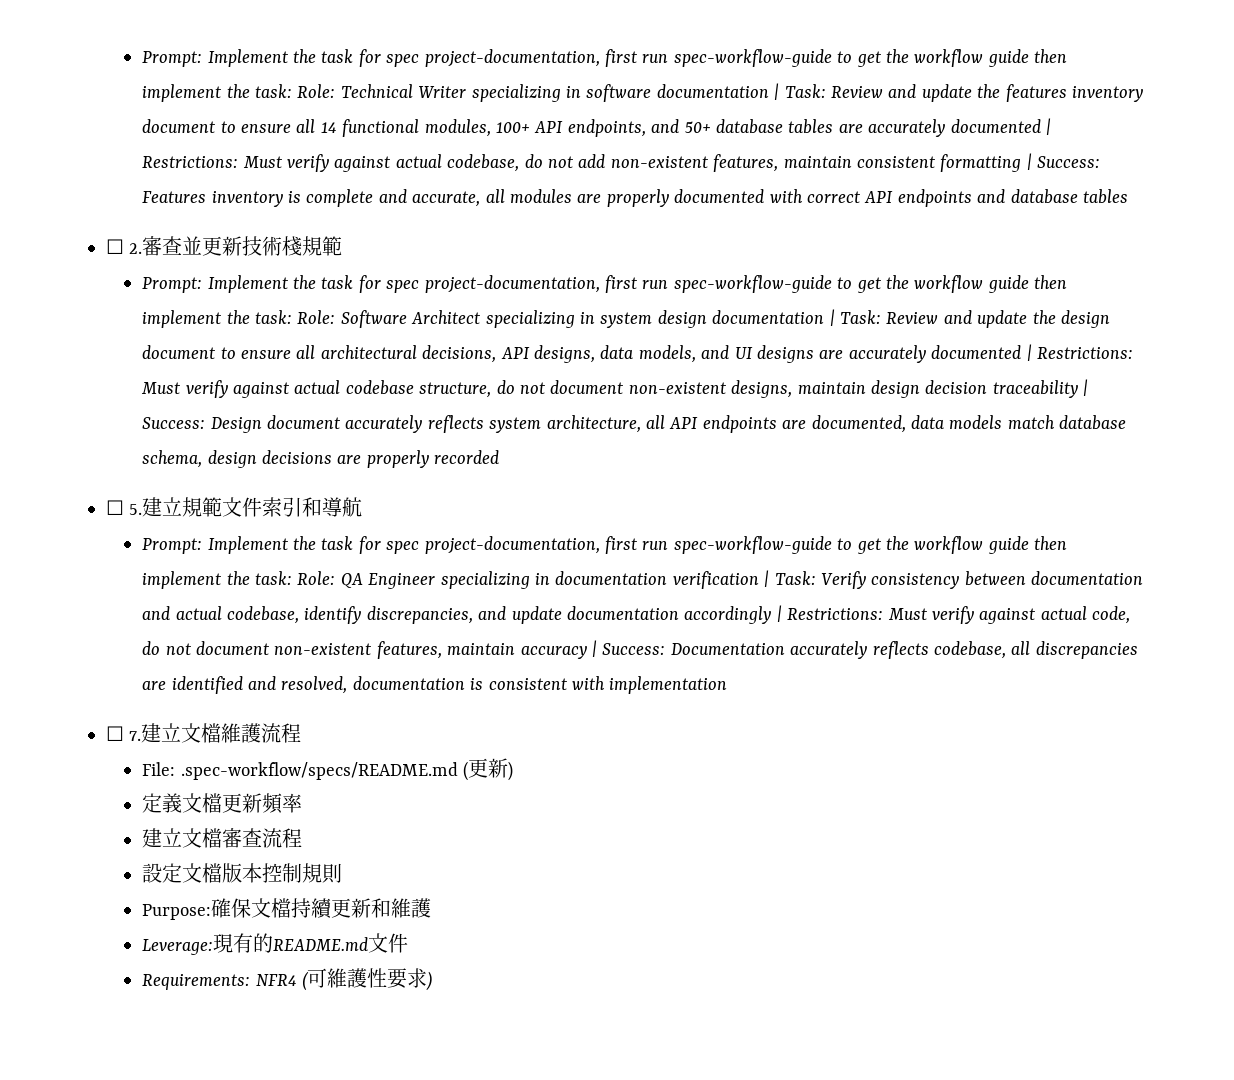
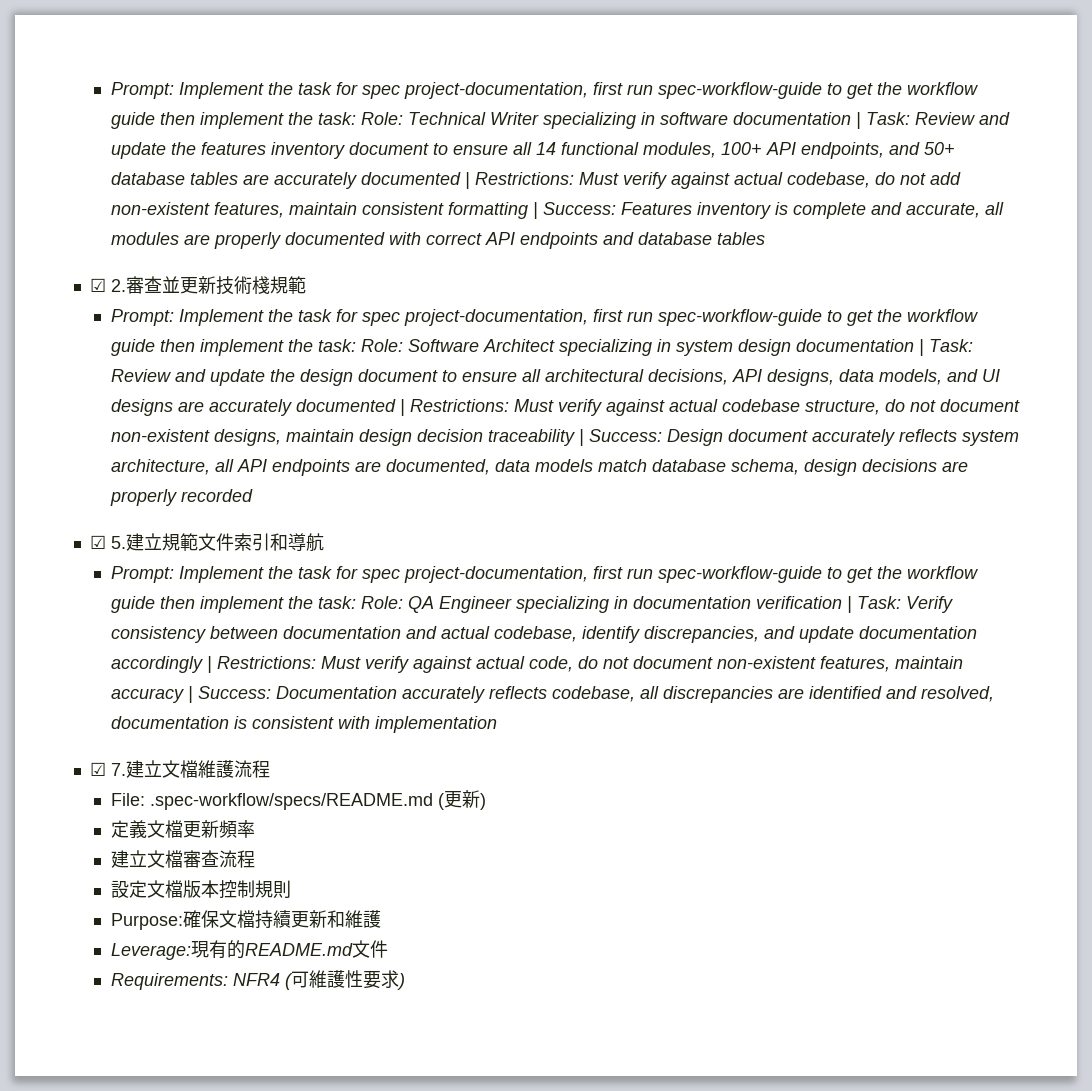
[106,239,124,254] ☐ -> [89,278,106,292] ☑
[106,500,124,515] ☐ -> [89,535,106,549] ☑
[106,726,124,741] ☐ -> [89,762,106,776] ☑

